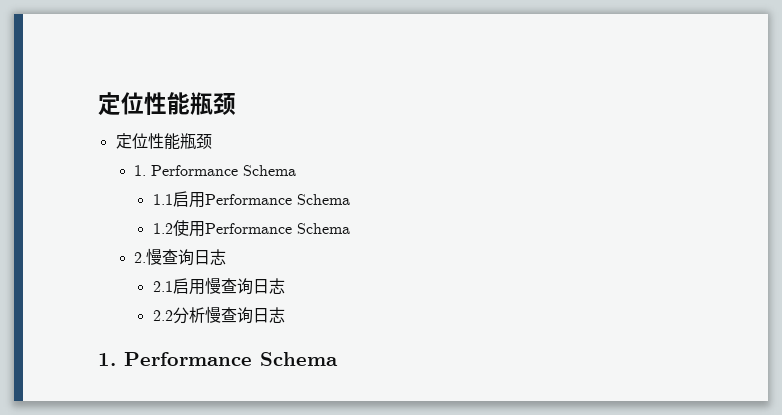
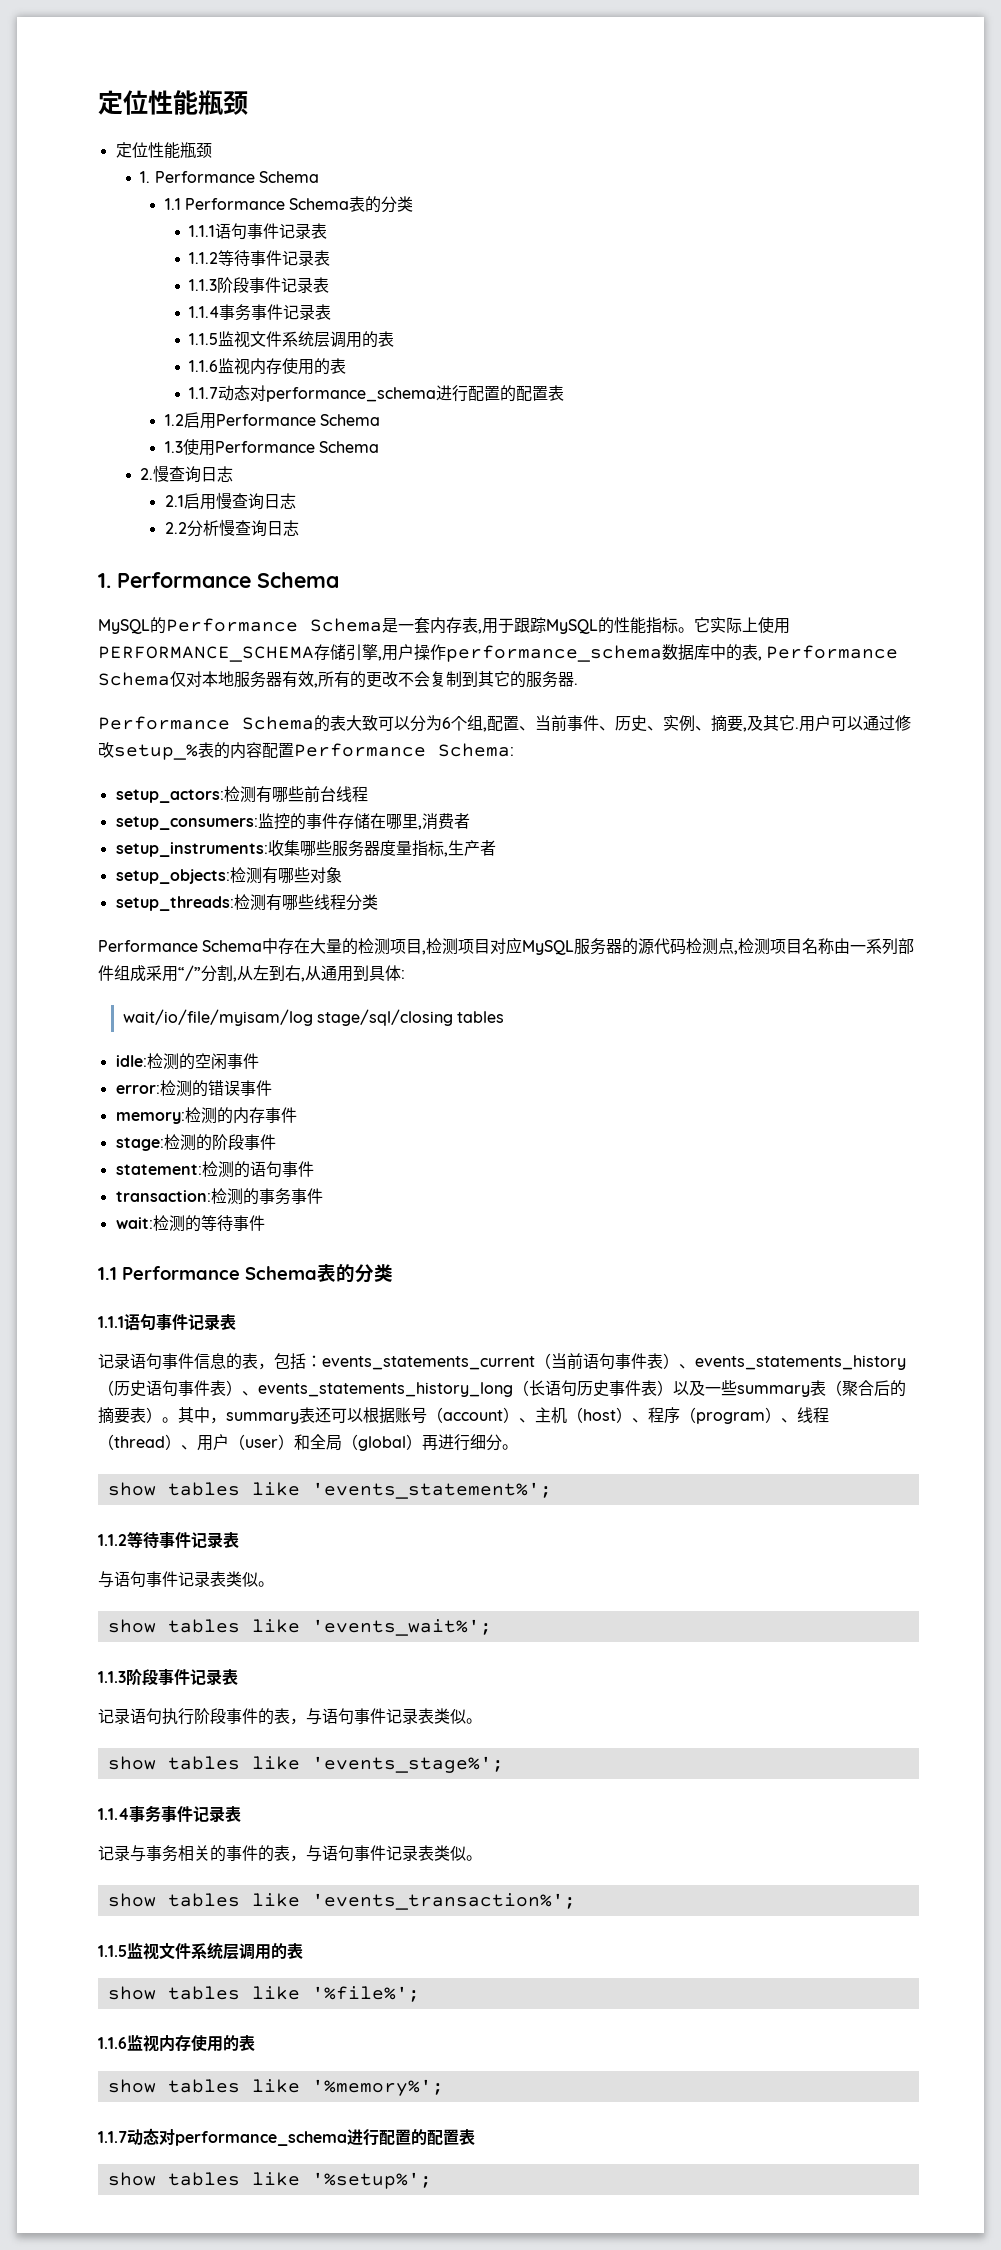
(173, 199) none -> [185,196,414,213] [189,223,328,240] [189,250,331,267] [189,277,330,293] [189,304,332,321] [189,331,395,348] [189,358,347,375] [189,385,565,402] [164,414,184,426] Performance Schema表的分类 // 1.1.1语句事件记录表 // 1.1.2等待事件记录表 // 1.1.3阶段事件记录表 // 1.1.4事务事件记录表 // 1.1.5监视文件系统层调用的表 // 1.1.6监视内存使用的表 // 1.1.7动态对performance_schema进行配置的配置表 // 1.2
[152,223,173,234] 1.2 -> [164,441,183,453] 1.3
(338, 359) none -> [98,617,790,634] [98,644,899,662] [98,671,578,688] [98,715,911,732] [98,742,514,760] [115,786,368,803] [115,813,470,830] [115,840,496,857] [115,867,342,884] [115,894,378,911] [98,937,915,955] [98,965,405,982] [122,1009,505,1026] [115,1053,259,1070] [115,1080,272,1097] [115,1107,297,1124] [115,1134,276,1151] [115,1161,314,1178] [115,1188,323,1205] [115,1215,265,1232] [98,1264,393,1283] [98,1313,236,1331] [98,1353,906,1370] [98,1380,906,1397] [98,1407,829,1424] [98,1434,518,1451] [107,1482,552,1499] [98,1531,239,1549] [98,1571,274,1588] [107,1619,492,1636] [98,1668,238,1686] [98,1708,482,1725] [107,1756,504,1773] [98,1805,241,1823] [98,1845,482,1862] [107,1893,576,1910] [98,1942,303,1960] [107,1986,420,2002] [98,2035,255,2052] [107,2079,444,2096] [98,2128,475,2146] [107,2172,432,2189] // MySQL的Performance Schema是一套内存表,用于跟踪MySQL的性能指标。它实际上使用PERFORMANCE_SCHEMA存储引擎,用户操作performance_schema数据库中的表, Performance Schema仅对本地服务器有效,所有的更改不会复制到其它的服务器. // Performance Schema的表大致可以分为6个组,配置、当前事件、历史、实例、摘要,及其它.用户可以通过修改setup_%表的内容配置Performance Schema: // setup_actors:检测有哪些前台线程 // setup_consumers:监控的事件存储在哪里,消费者 // setup_instruments:收集哪些服务器度量指标,生产者 // setup_objects:检测有哪些对象 // setup_threads:检测有哪些线程分类 // Performance Schema中存在大量的检测项目,检测项目对应MySQL服务器的源代码检测点,检测项目名称由一系列部件组成采用“/”分割,从左到右,从通用到具体: // wait/io/file/myisam/log stage/sql/closing tables // idle:检测的空闲事件 // error:检测的错误事件 // memory:检测的内存事件 // stage:检测的阶段事件 // statement:检测的语句事件 // transaction:检测的事务事件 // wait:检测的等待事件 // 1.1 Performance Schema表的分类 // 1.1.1语句事件记录表 // 记录语句事件信息的表，包括：events_statements_current（当前语句事件表）、events_statements_history（历史语句事件表）、events_statements_history_long（长语句历史事件表）以及一些summary表（聚合后的摘要表）。其中，summary表还可以根据账号（account）、主机（host）、程序（program）、线程（thread）、用户（user）和全局（global）再进行细分。 // show tables like 'events_statement%'; // 1.1.2等待事件记录表 // 与语句事件记录表类似。 // show tables like 'events_wait%'; // 1.1.3阶段事件记录表 // 记录语句执行阶段事件的表，与语句事件记录表类似。 // show tables like 'events_stage%'; // 1.1.4事务事件记录表 // 记录与事务相关的事件的表，与语句事件记录表类似。 // show tables like 'events_transaction%'; // 1.1.5监视文件系统层调用的表 // show tables like '%file%'; // 1.1.6监视内存使用的表 // show tables like '%memory%'; // 1.1.7动态对performance_schema进行配置的配置表 // show tables like '%setup%';

